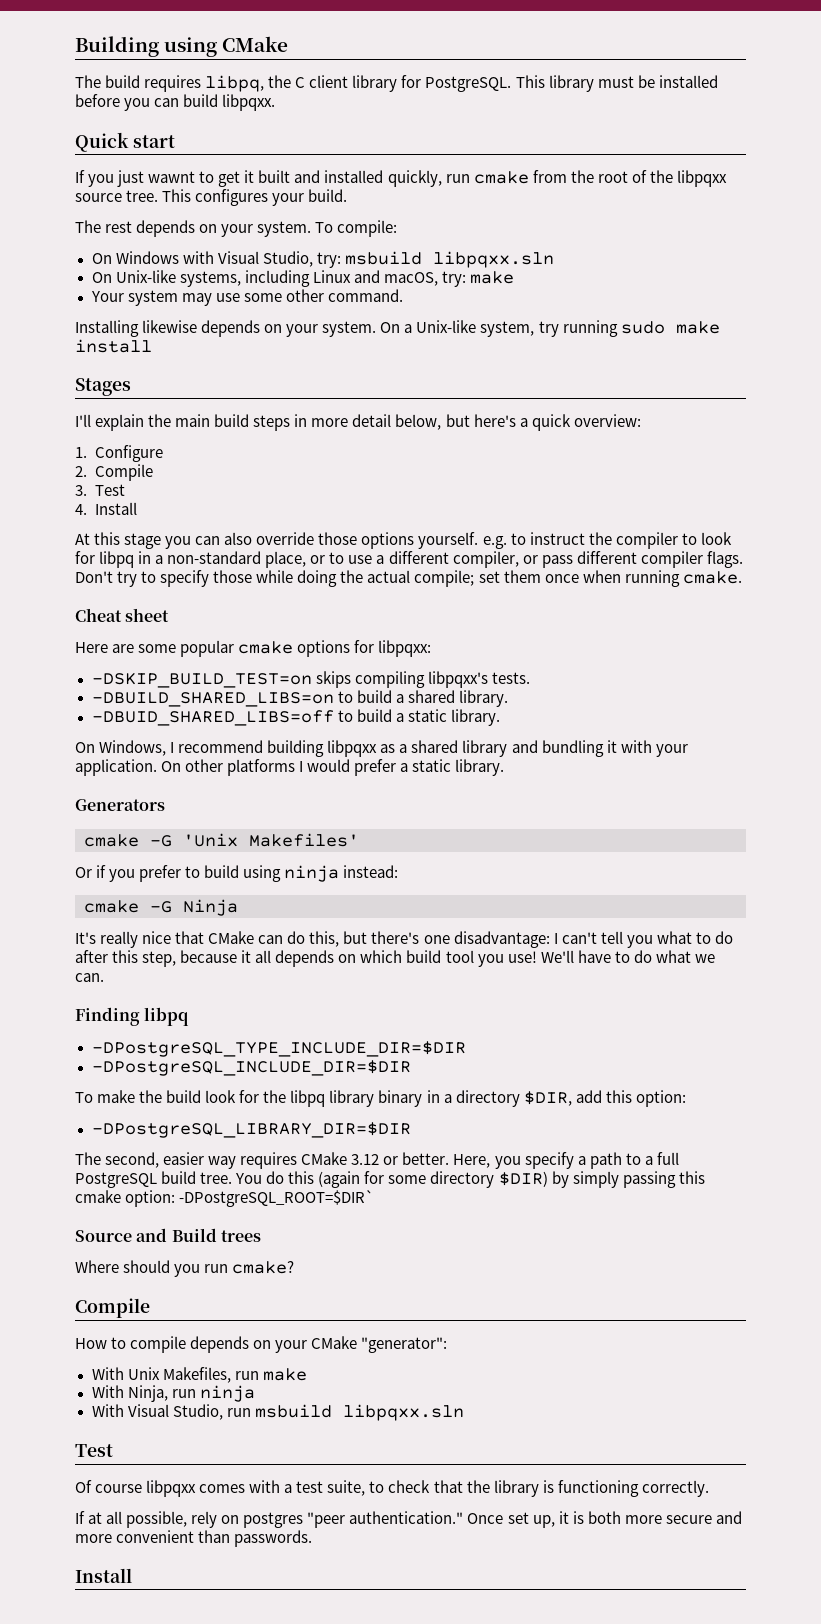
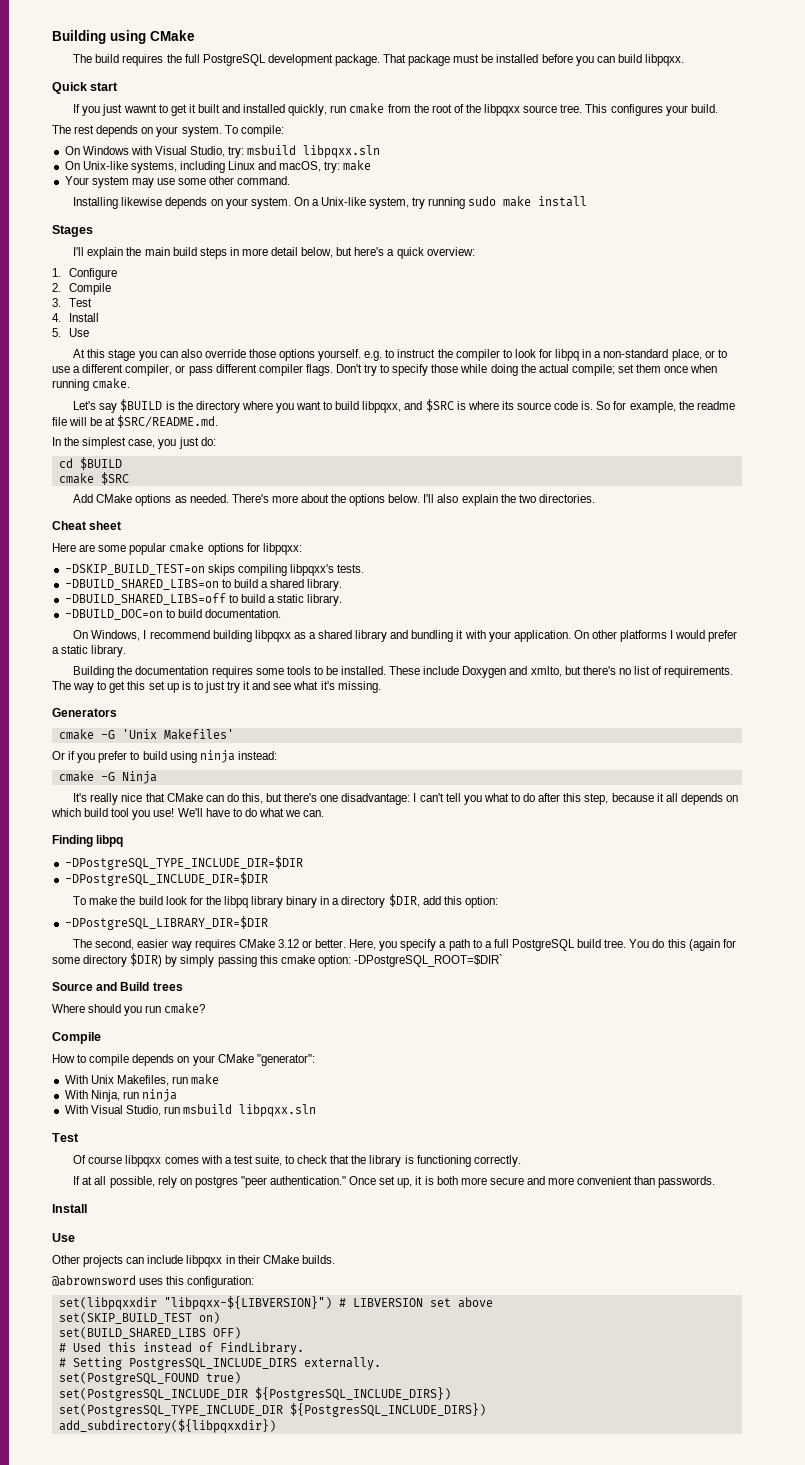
[205,75,594,92] libpq, the C client library for PostgreSQL. This library -> [166,54,451,66] the full PostgreSQL development package. That package
(137, 508) none -> [52,328,90,337] // 5. Use
(742, 577) none -> [73,399,735,413] [52,415,219,428] [52,437,216,449] [58,457,122,470] [58,472,129,485] [73,494,595,506] // Let's say $BUILD is the directory where you want to build libpqxx, and $SRC is where its source code is. So for example, the readme file will be at $SRC/README.md. // In the simplest case, you just do: // cd $BUILD // cmake $SRC // Add CMake options as needed. There's more about the options below. I'll also explain the two directories.
[91,710,334,726] -DBUID_SHARED_LIBS=off -> [64,593,226,605] -DBUILD_SHARED_LIBS=off
(500, 717) none -> [64,609,281,620] // -DBUILD_DOC=on to build documentation.
(505, 767) none -> [73,666,734,678] [52,681,381,693] // Building the documentation requires some tools to be installed. These include Doxygen and xmlto, but there's no list of requirements. The way to get this set up is to just try it and see what it's missing.
(132, 1575) none -> [52,1233,75,1242] [52,1255,335,1267] [52,1275,255,1288] [58,1296,493,1310] [58,1312,220,1324] [58,1327,241,1339] [58,1342,304,1355] [58,1357,381,1370] [58,1372,241,1385] [58,1387,451,1401] [58,1403,486,1417] [58,1419,276,1433] // Use // Other projects can include libpqxx in their CMake builds. // @abrownsword uses this configuration: // set(libpqxxdir "libpqxx-${LIBVERSION}") # LIBVERSION set above // set(SKIP_BUILD_TEST on) // set(BUILD_SHARED_LIBS OFF) // # Used this instead of FindLibrary. // # Setting PostgresSQL_INCLUDE_DIRS externally. // set(PostgreSQL_FOUND true) // set(PostgresSQL_INCLUDE_DIR ${PostgresSQL_INCLUDE_DIRS}) // set(PostgresSQL_TYPE_INCLUDE_DIR ${PostgresSQL_INCLUDE_DIRS}) // add_subdirectory(${libpqxxdir})

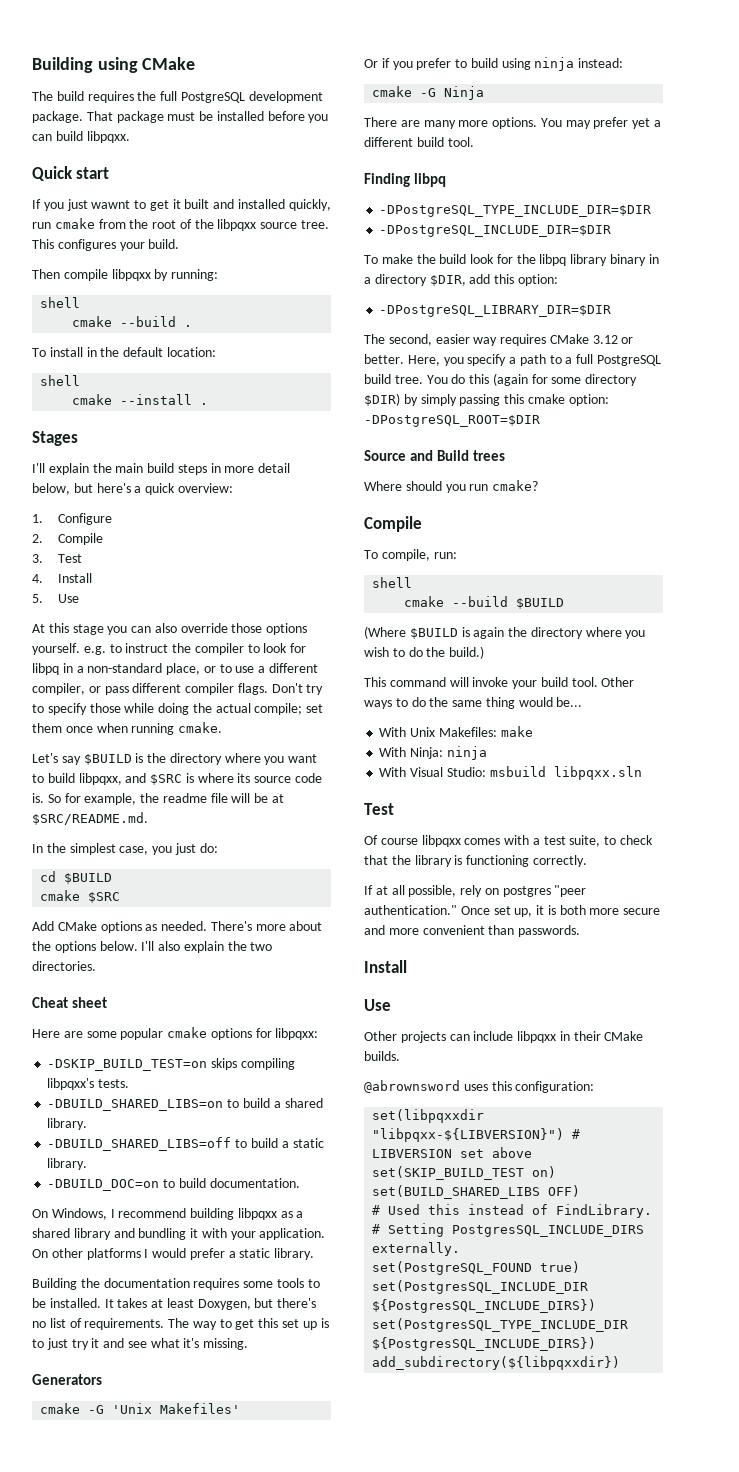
[52,125,284,137] [64,145,381,158] [64,160,372,173] [64,176,291,188] [73,196,588,209] The rest depends on your system. To compile: // On Windows with Visual Studio, try: msbuild libpqxx.sln // On Unix-like systems, including Linux and macOS, try: make // Your system may use some other command. // Installing likewise depends on your system. On a Unix-like system, try running sudo make install -> [32,269,219,281] [40,297,81,308] [72,316,193,327] [32,347,216,357] [40,375,81,386] [72,394,209,405] Then compile libpqxx by running: // shell // cmake --build . // To install in the default location: // shell // cmake --install .
[389,666,562,678] These include Doxygen and xmlto, -> [104,1298,251,1310] It takes at least Doxygen,
[73,793,738,805] [51,808,325,820] It's really nice that CMake can do this, but there's one disadvantage: I can't tell you what to do after this step, because it all depends on which build tool you use! We'll have to do what we can. -> [364,117,662,129] [364,137,474,147] There are many more options. You may prefer yet a different build tool.
[353,954,503,967] -DPostgreSQL_ROOT=$DIR` -> [364,415,540,427] -DPostgreSQL_ROOT=$DIR
[52,1054,315,1066] How to compile depends on your CMake "generator": -> [364,549,457,561] [372,577,413,588] [404,596,565,609] [364,626,646,639] [364,646,485,659] [364,677,635,689] [364,697,583,709] To compile, run: // shell // cmake --build $BUILD // (Where $BUILD is again the directory where you wish to do the build.) // This command will invoke your build tool. Other ways to do the same thing would be...
[116,1075,188,1086] Makefiles, run -> [438,727,497,737] Makefiles:
[90,1090,139,1102] Ninja, run -> [410,747,444,759] Ninja:
[125,1105,180,1116] Studio, run -> [446,767,486,777] Studio:

